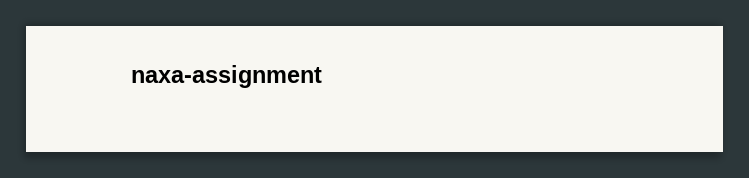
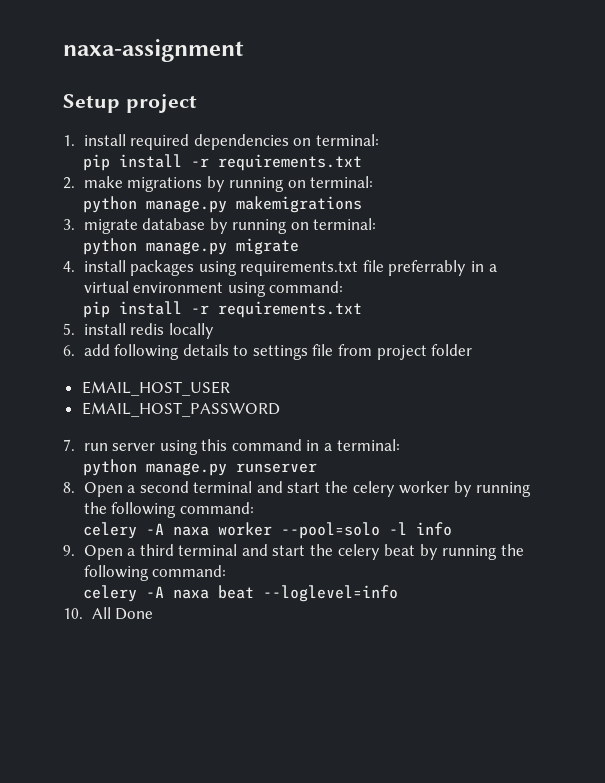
(322, 76) none -> [63,94,197,113] [63,134,379,150] [83,154,363,171] [63,176,374,192] [83,196,363,213] [63,218,377,234] [83,238,300,255] [63,260,497,276] [83,281,344,297] [83,301,363,318] [63,323,214,339] [63,344,473,360] [81,381,230,396] [81,402,280,417] [63,439,400,455] [83,459,318,476] [63,481,532,497] [83,502,254,518] [83,522,453,539] [63,544,524,560] [83,565,227,581] [83,585,399,602] [63,607,154,620] // Setup project // 1. install required dependencies on terminal: // pip install -r requirements.txt // 2. make migrations by running on terminal: // python manage.py makemigrations // 3. migrate database by running on terminal: // python manage.py migrate // 4. install packages using requirements.txt file preferrably in a virtual environment using command: // pip install -r requirements.txt // 5. install redis locally // 6. add following details to settings file from project folder // EMAIL_HOST_USER // EMAIL_HOST_PASSWORD // 7. run server using this command in a terminal: // python manage.py runserver // 8. Open a second terminal and start the celery worker by running the following command: // celery -A naxa worker --pool=solo -l info // 9. Open a third terminal and start the celery beat by running the following command: // celery -A naxa beat --loglevel=info // 10. All Done

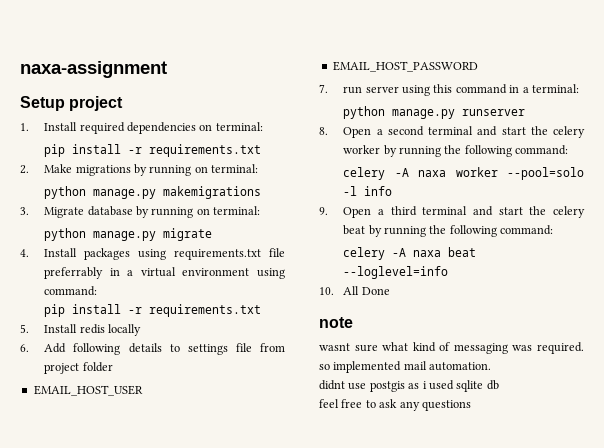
[83,134,126,146] install -> [44,122,78,131] Install
[83,176,123,188] make -> [44,164,73,173] Make
[83,219,138,234] migrate -> [44,207,85,218] Migrate
[83,260,126,272] install -> [44,248,78,257] Install
[83,323,126,335] install -> [44,324,78,333] Install
[83,344,110,356] add -> [44,343,67,353] Add
(154, 614) none -> [319,317,353,328] [319,342,584,354] [319,361,492,373] [319,380,499,392] [319,399,471,411] // note // wasnt sure what kind of messaging was required. so implemented mail automation. // didnt use postgis as i used sqlite db // feel free to ask any questions

